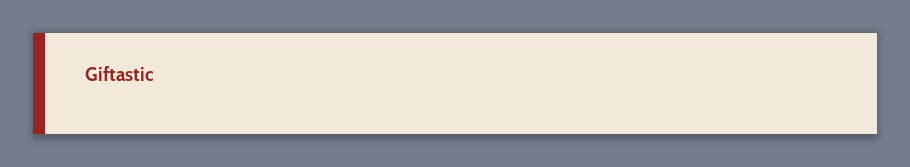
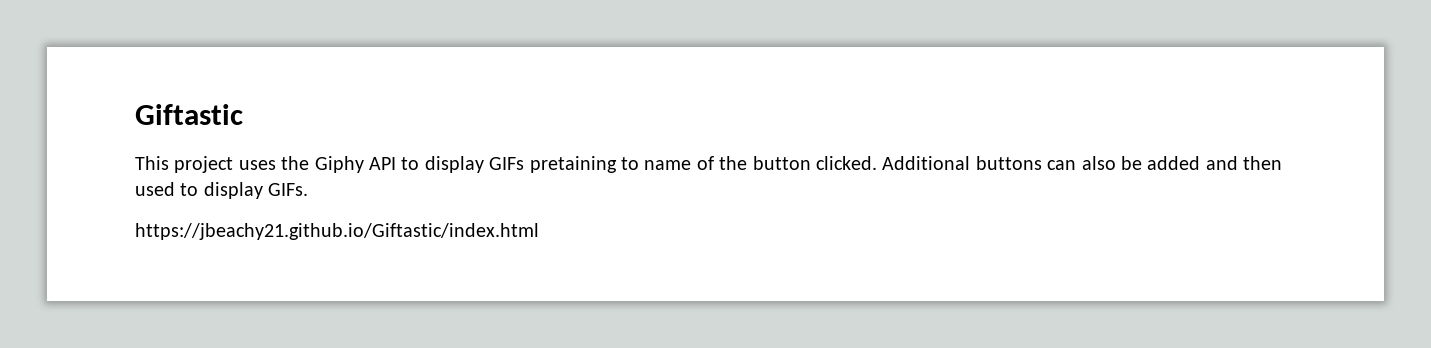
(154, 73) none -> [135,156,1283,173] [135,182,309,199] [135,223,539,240] // This project uses the Giphy API to display GIFs pretaining to name of the button clicked. Additional buttons can also be added and then used to display GIFs. // https://jbeachy21.github.io/Giftastic/index.html

